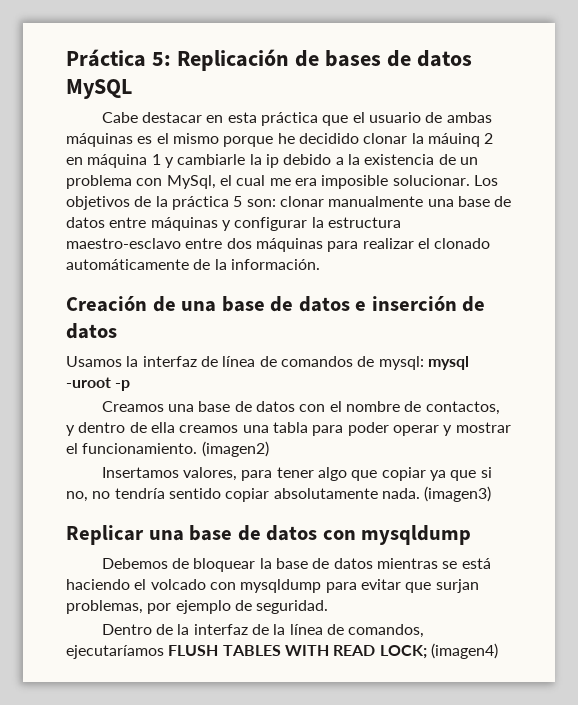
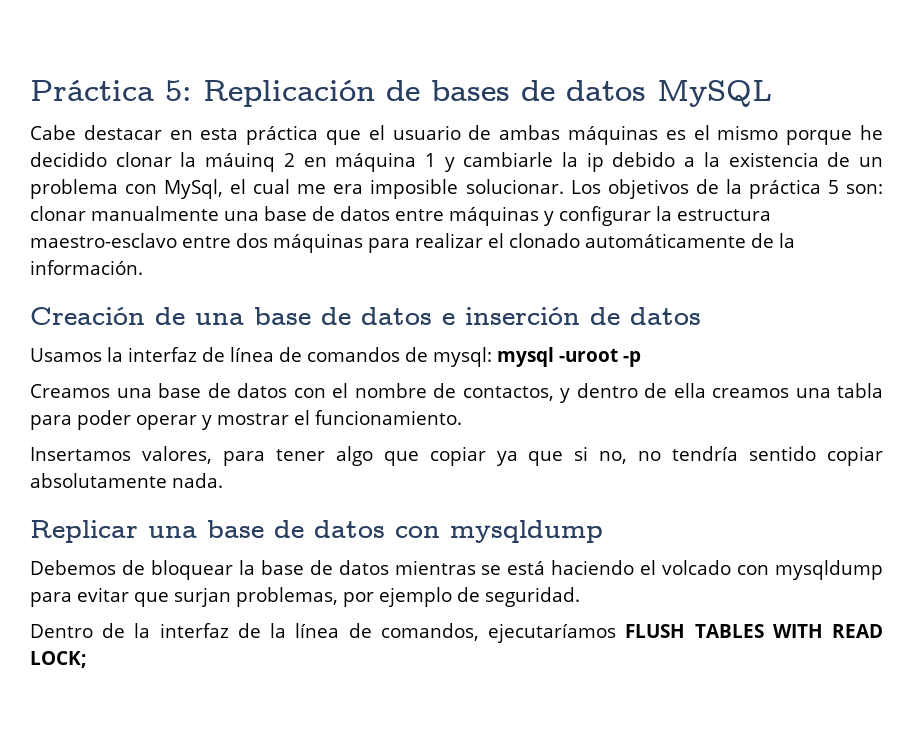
[201,441,269,457] (imagen2) -> (462, 417) none
[424,486,492,502] (imagen3) -> (223, 480) none
[430,643,498,659] (imagen4) -> (87, 659) none

